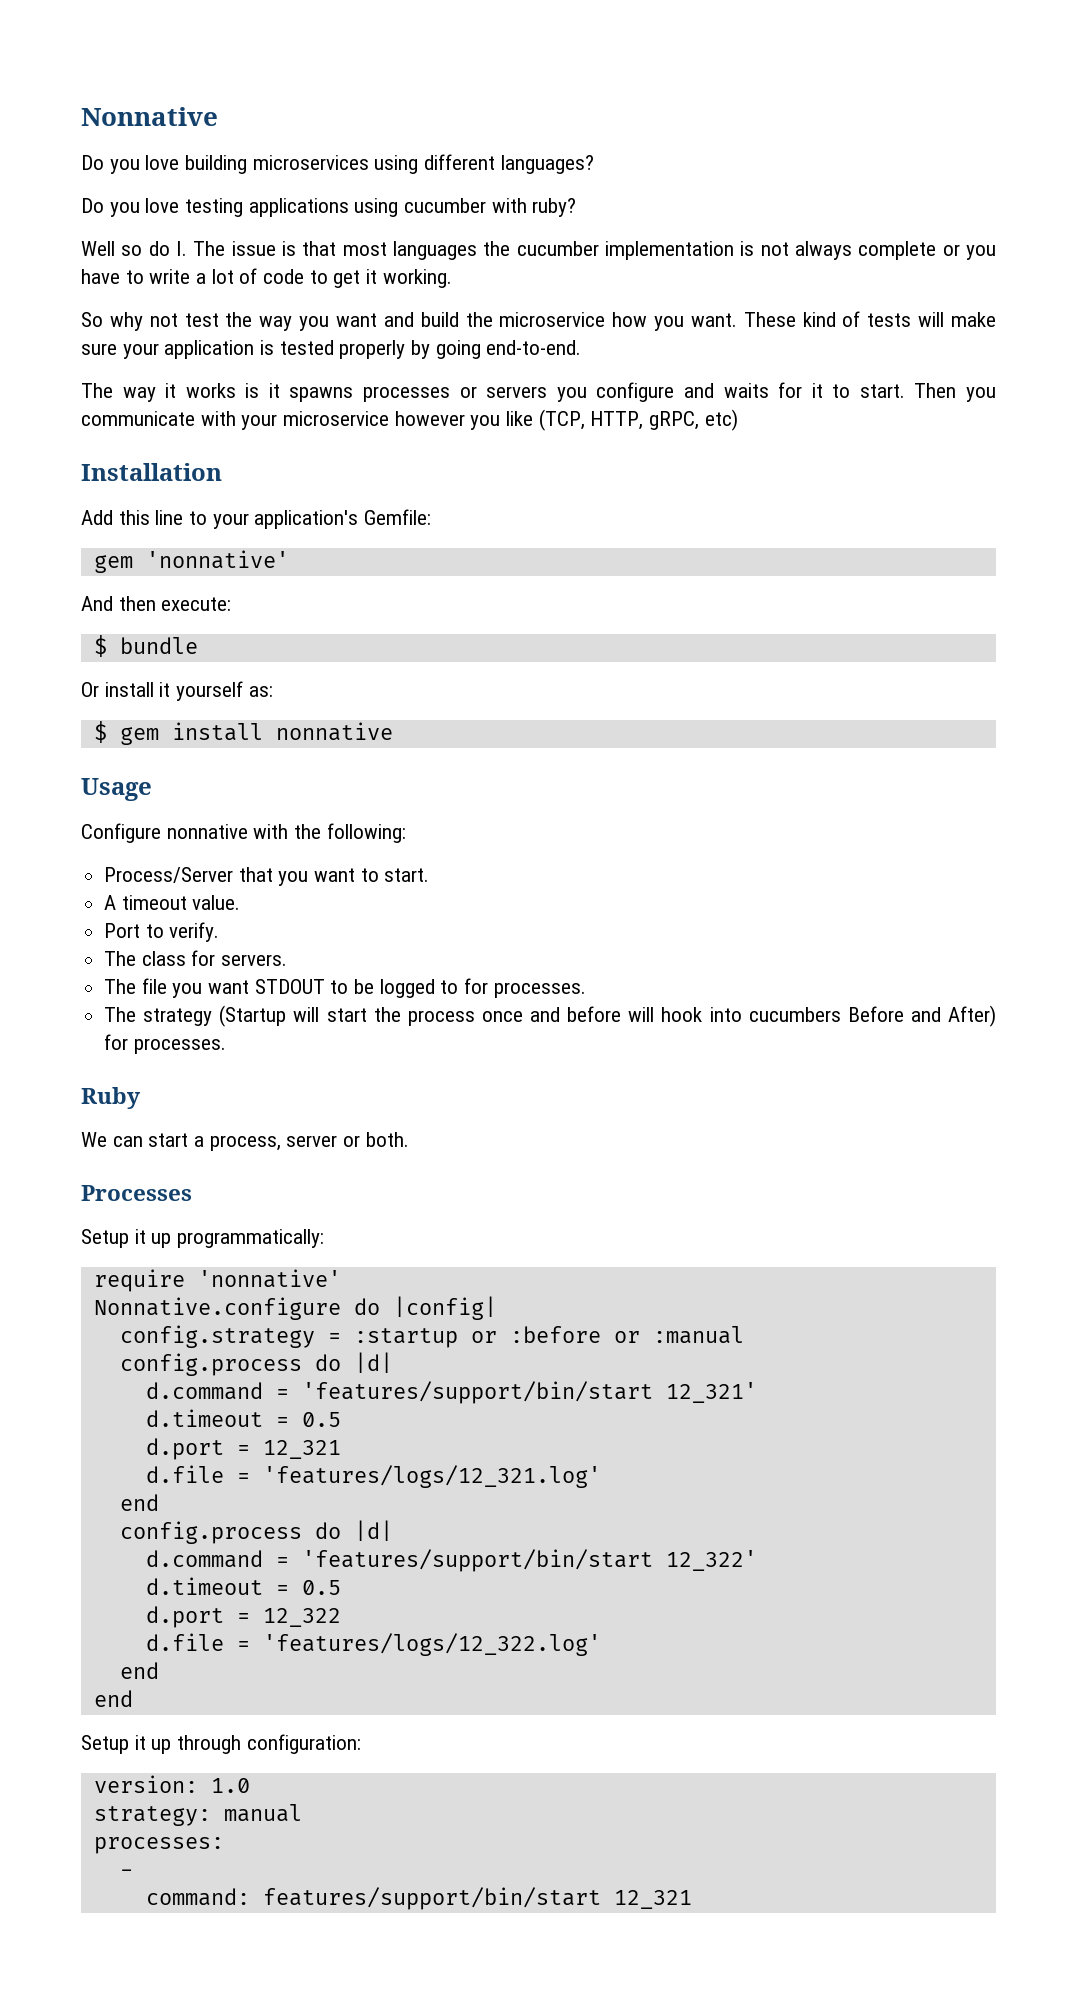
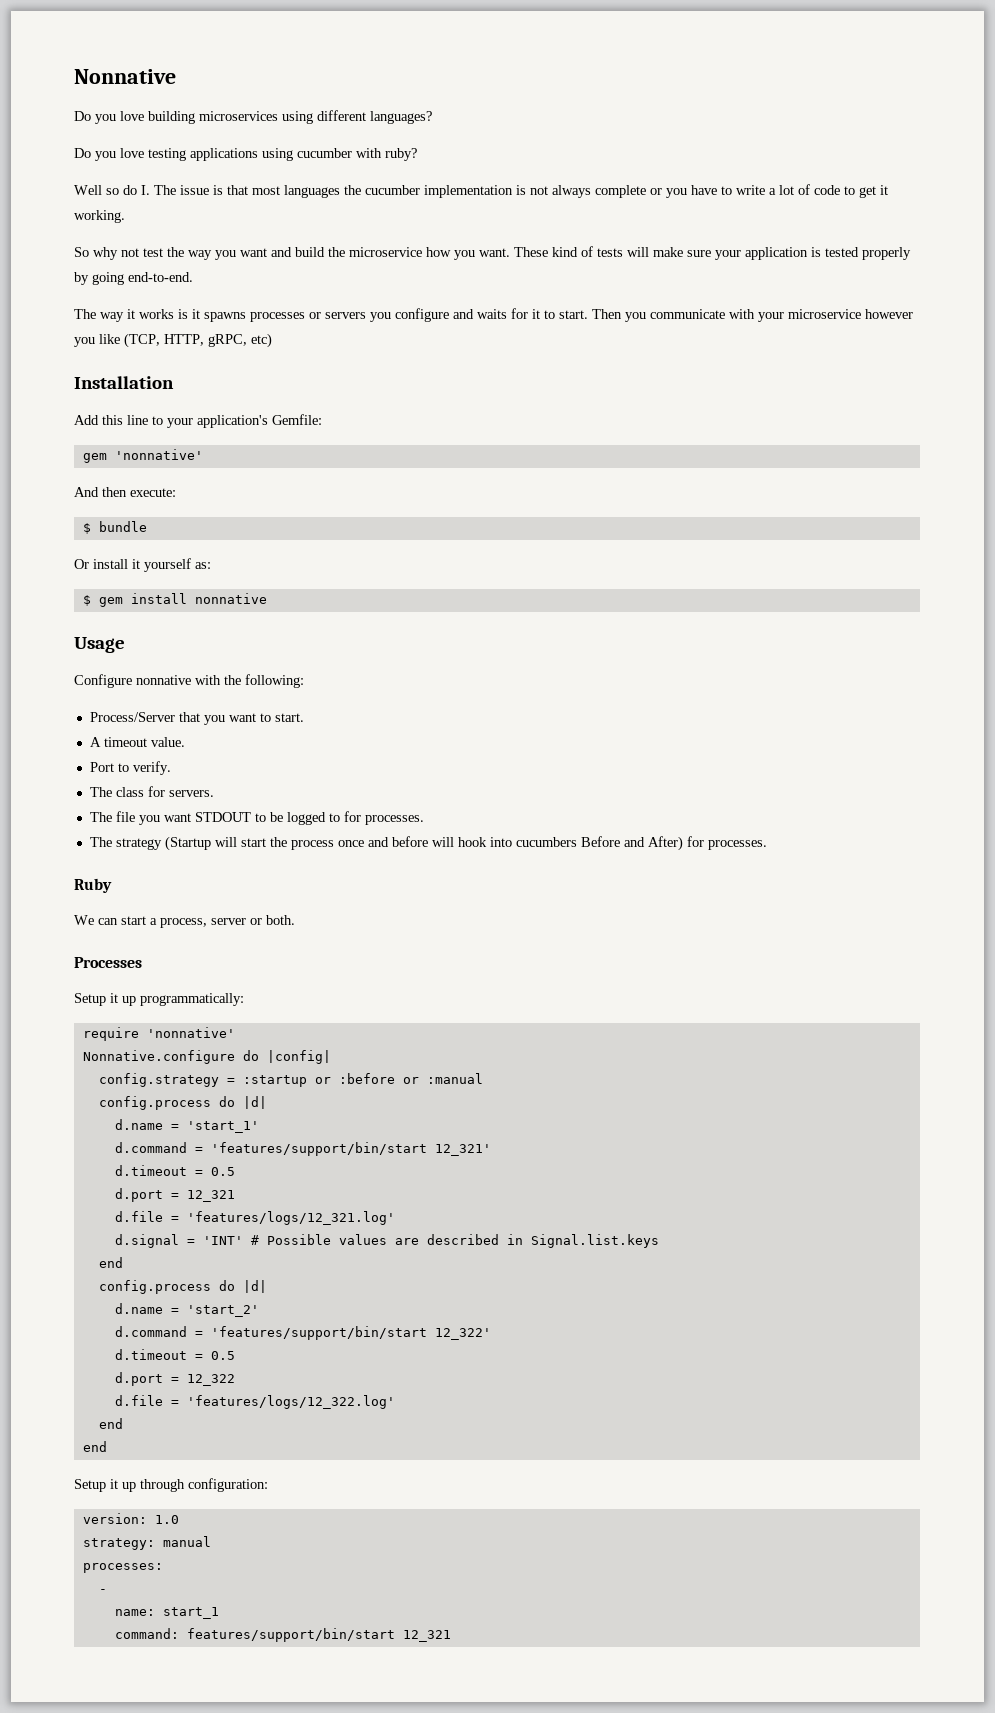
(393, 1362) none -> [114,1119,259,1133] // d.name = 'start_1'
(601, 1476) none -> [114,1234,659,1248] // d.signal = 'INT' # Possible values are described in Signal.list.keys
(393, 1530) none -> [114,1303,259,1317] // d.name = 'start_2'
(133, 1873) none -> [114,1607,219,1619] // name: start_1

